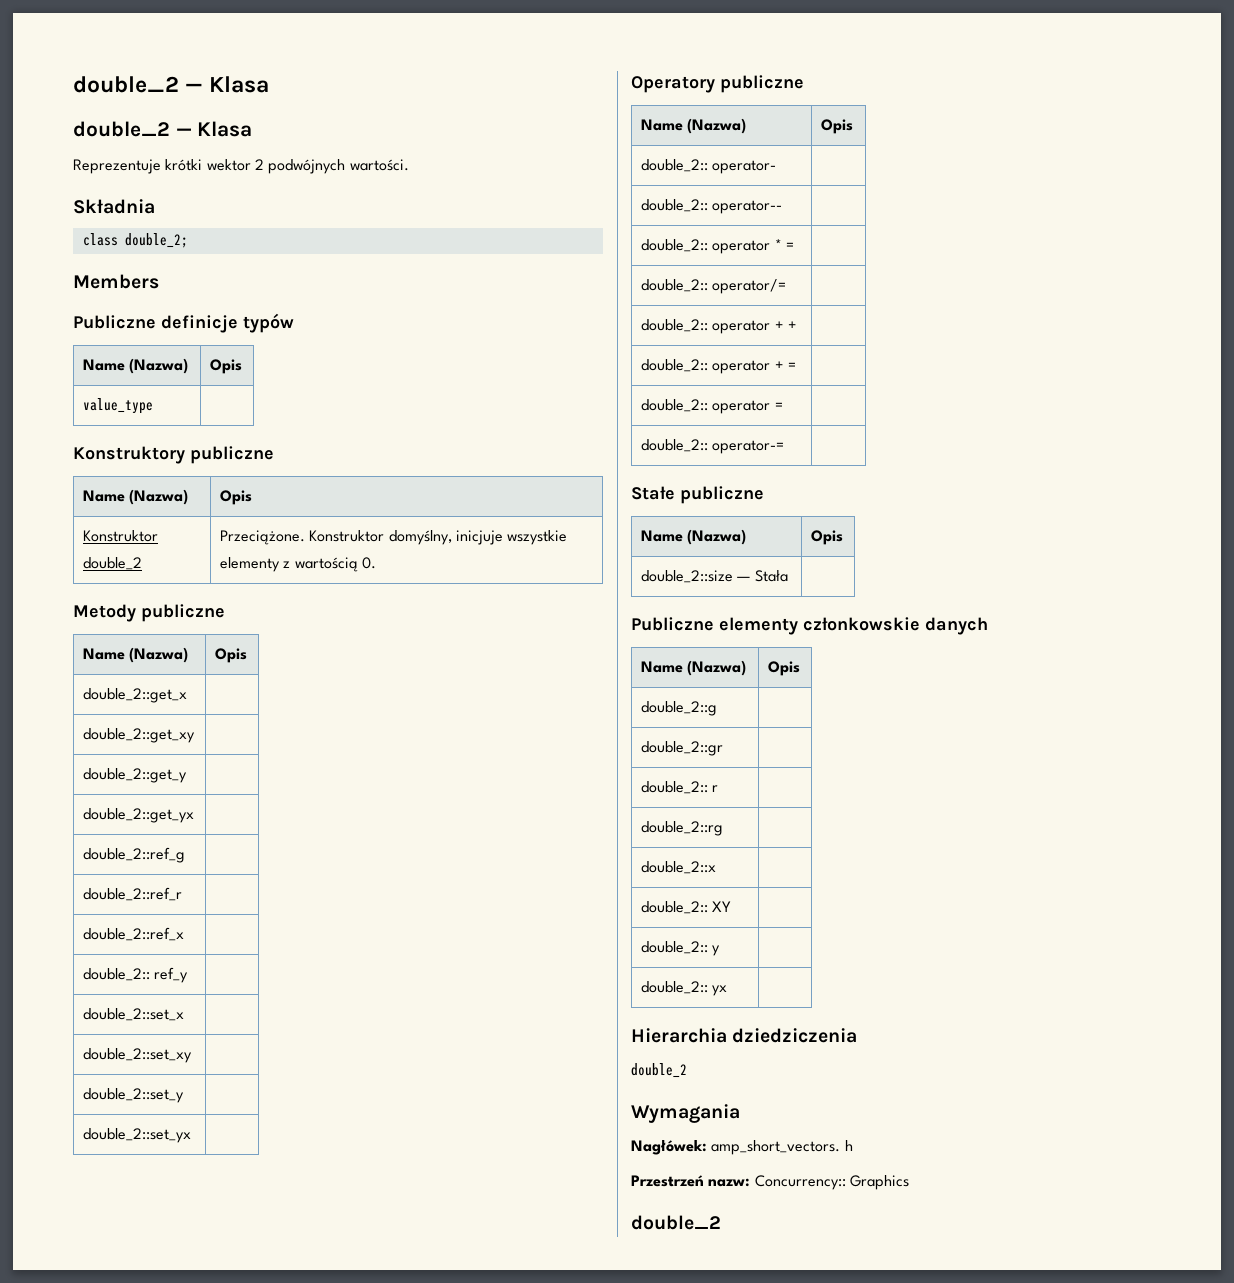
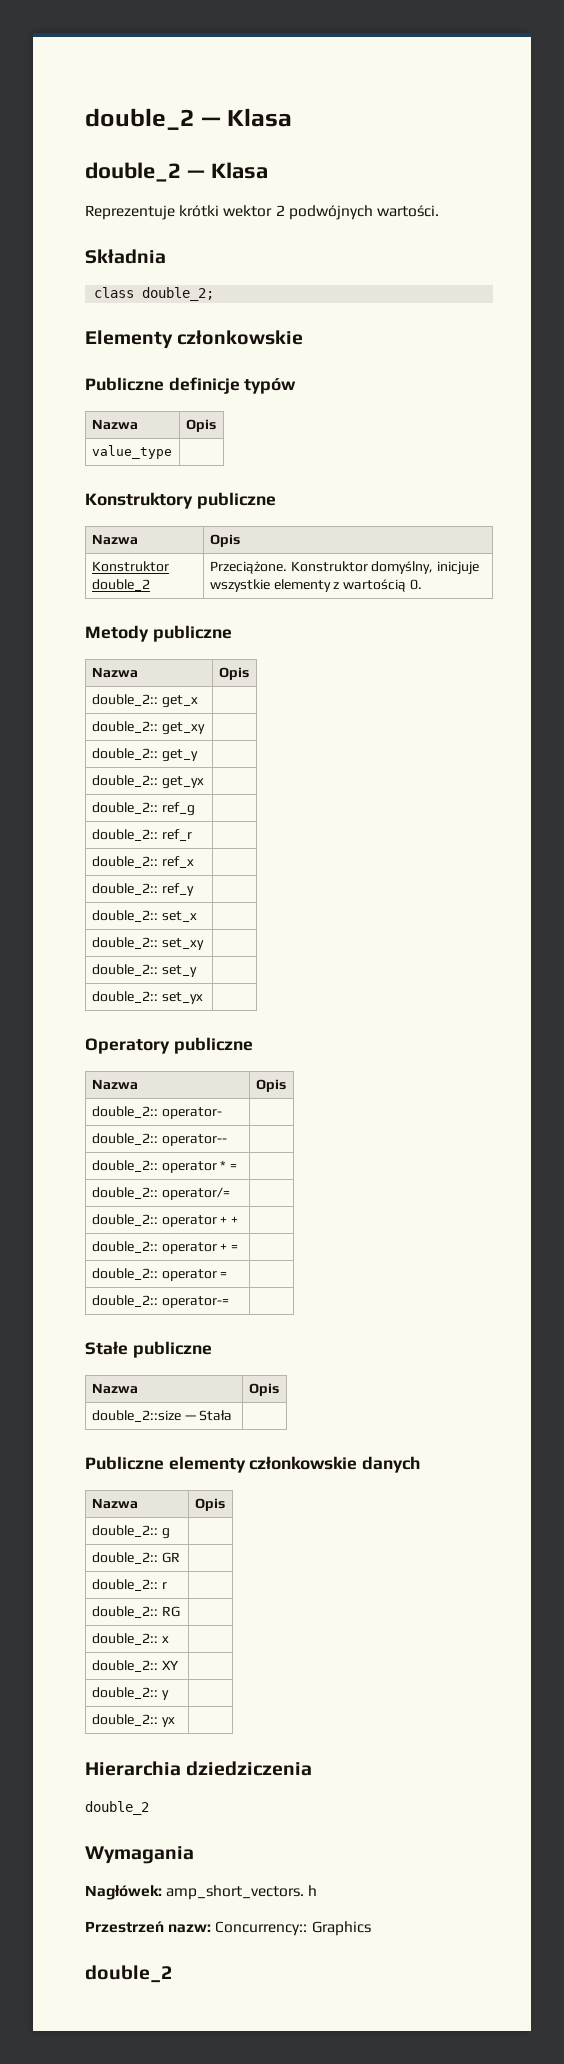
[73,274,159,289] Members -> [85,330,304,349] Elementy członkowskie
[83,358,189,374] Name (Nazwa) -> [91,419,138,430] Nazwa
[83,489,189,505] Name (Nazwa) -> [91,534,138,545] Nazwa
[83,647,189,663] [215,648,248,663] [83,688,188,703] [83,728,196,743] [83,768,188,783] [83,808,195,823] [83,847,186,863] [83,887,183,901] [83,927,185,941] [83,967,189,983] [83,1008,185,1021] [83,1048,193,1063] [83,1088,185,1103] [83,1128,192,1143] Name (Nazwa) | Opis // double_2::get_x | // double_2::get_xy | // double_2::get_y | // double_2::get_yx | // double_2::ref_g | // double_2::ref_r | // double_2::ref_x | // double_2:: ref_y | // double_2::set_x | // double_2::set_xy | // double_2::set_y | // double_2::set_yx -> [91,667,138,678] [218,667,249,680] [91,694,198,708] [91,721,205,735] [91,748,198,762] [91,775,204,789] [91,802,195,816] [91,829,192,841] [91,856,194,868] [91,883,194,896] [91,910,197,922] [91,937,204,950] [91,964,197,977] [91,991,203,1004] Nazwa | Opis // double_2:: get_x | // double_2:: get_xy | // double_2:: get_y | // double_2:: get_yx | // double_2:: ref_g | // double_2:: ref_r | // double_2:: ref_x | // double_2:: ref_y | // double_2:: set_x | // double_2:: set_xy | // double_2:: set_y | // double_2:: set_yx
[641,118,747,134] Name (Nazwa) -> [91,1079,138,1090] Nazwa
[641,529,747,545] Name (Nazwa) -> [91,1383,138,1394] Nazwa
[641,660,747,676] [768,661,801,676] [641,701,718,716] [641,741,724,756] [641,781,719,794] [641,821,724,836] [641,861,717,874] Name (Nazwa) | Opis // double_2::g | // double_2::gr | // double_2:: r | // double_2::rg | // double_2::x -> [91,1498,138,1509] [194,1498,225,1511] [91,1525,170,1539] [91,1552,180,1564] [91,1579,167,1591] [91,1606,180,1618] [91,1633,169,1645] Nazwa | Opis // double_2:: g | // double_2:: GR | // double_2:: r | // double_2:: RG | // double_2:: x

